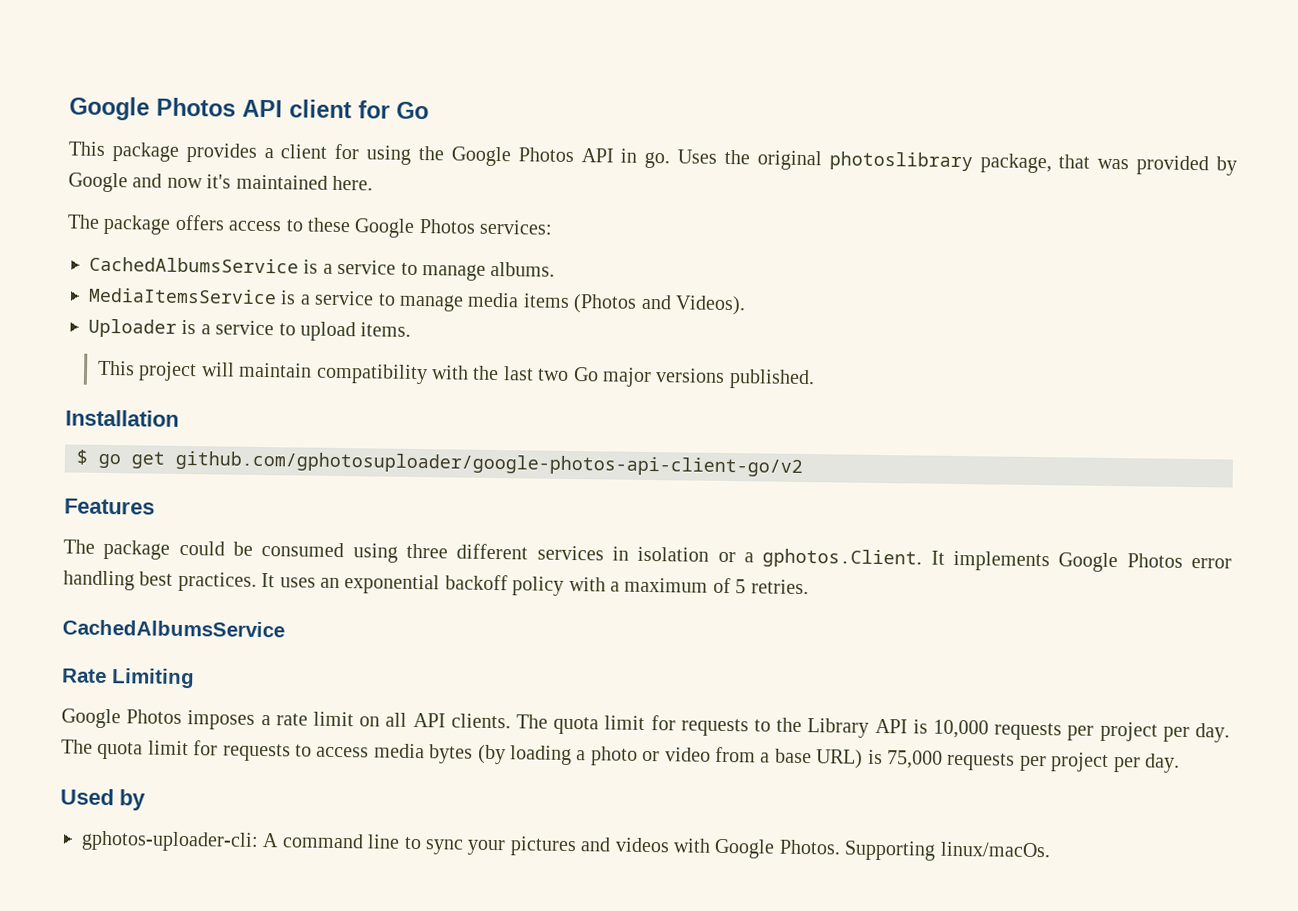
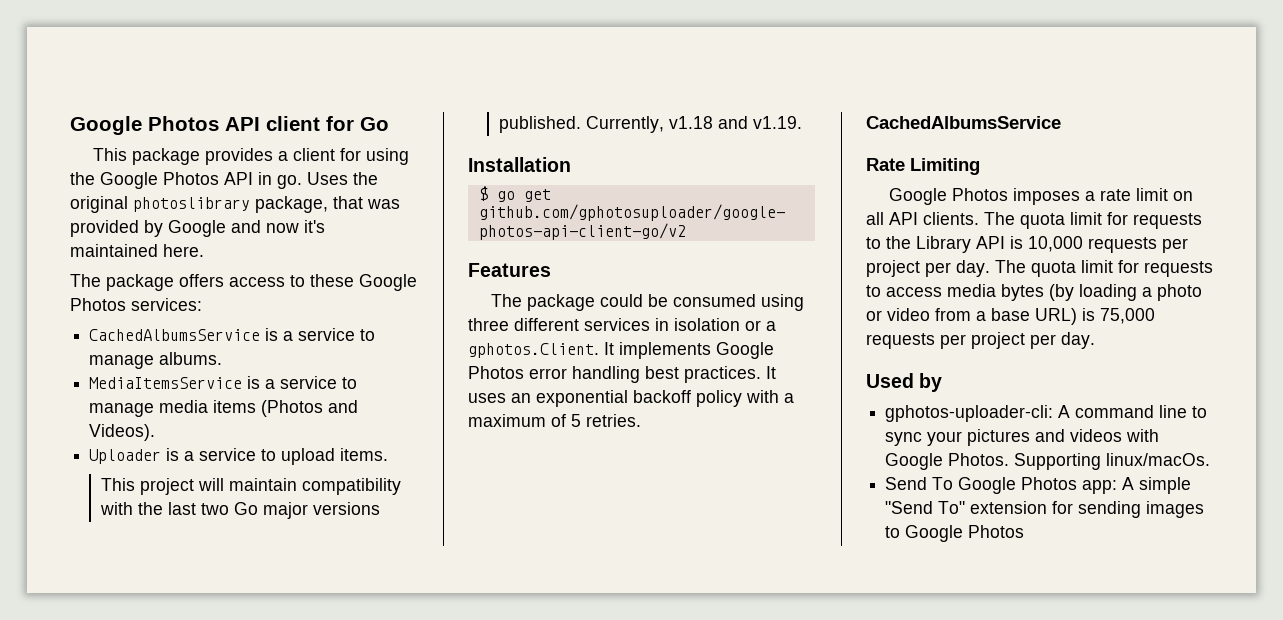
(815, 379) none -> [585,116,802,133] Currently, v1.18 and v1.19.
(1051, 849) none -> [885,477,1192,494] [885,501,1205,518] [885,525,1025,542] // Send To Google Photos app: A simple "Send To" extension for sending images to Google Photos

